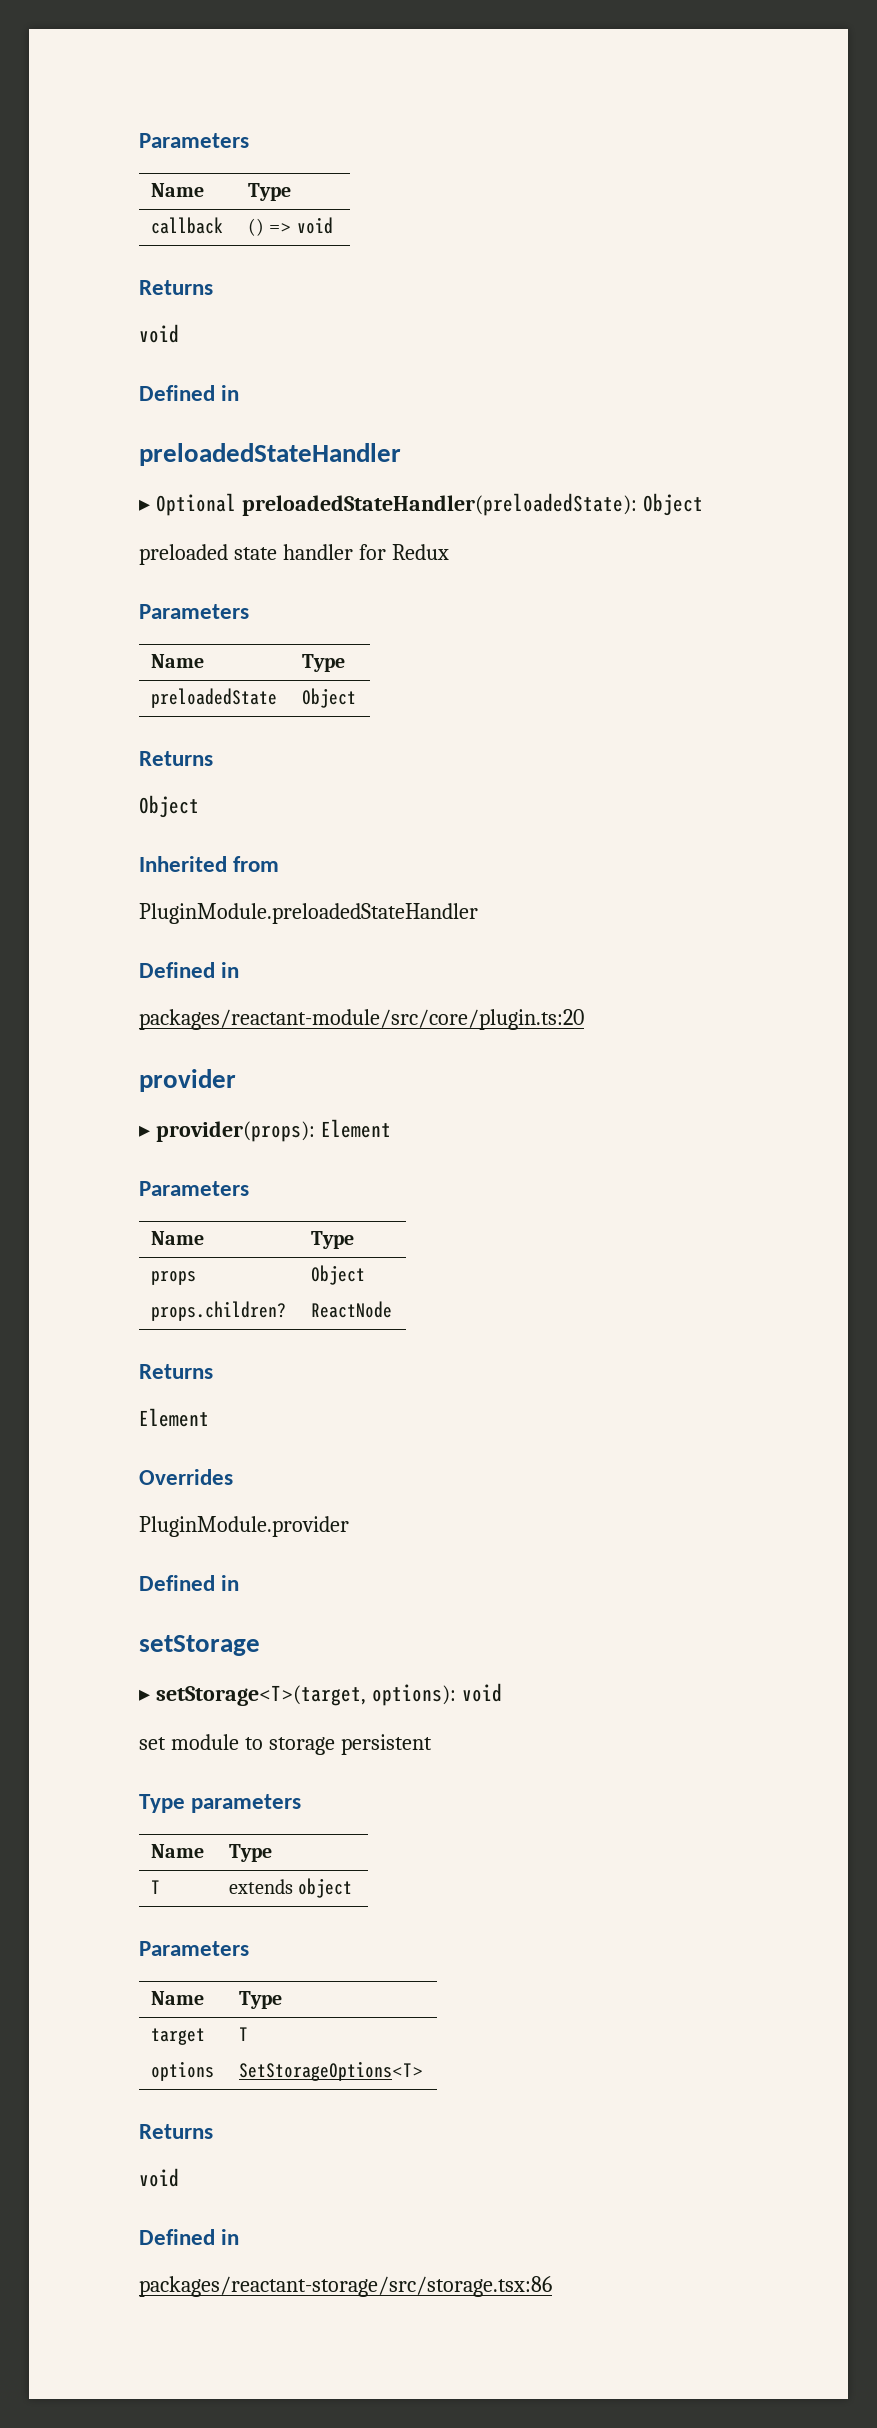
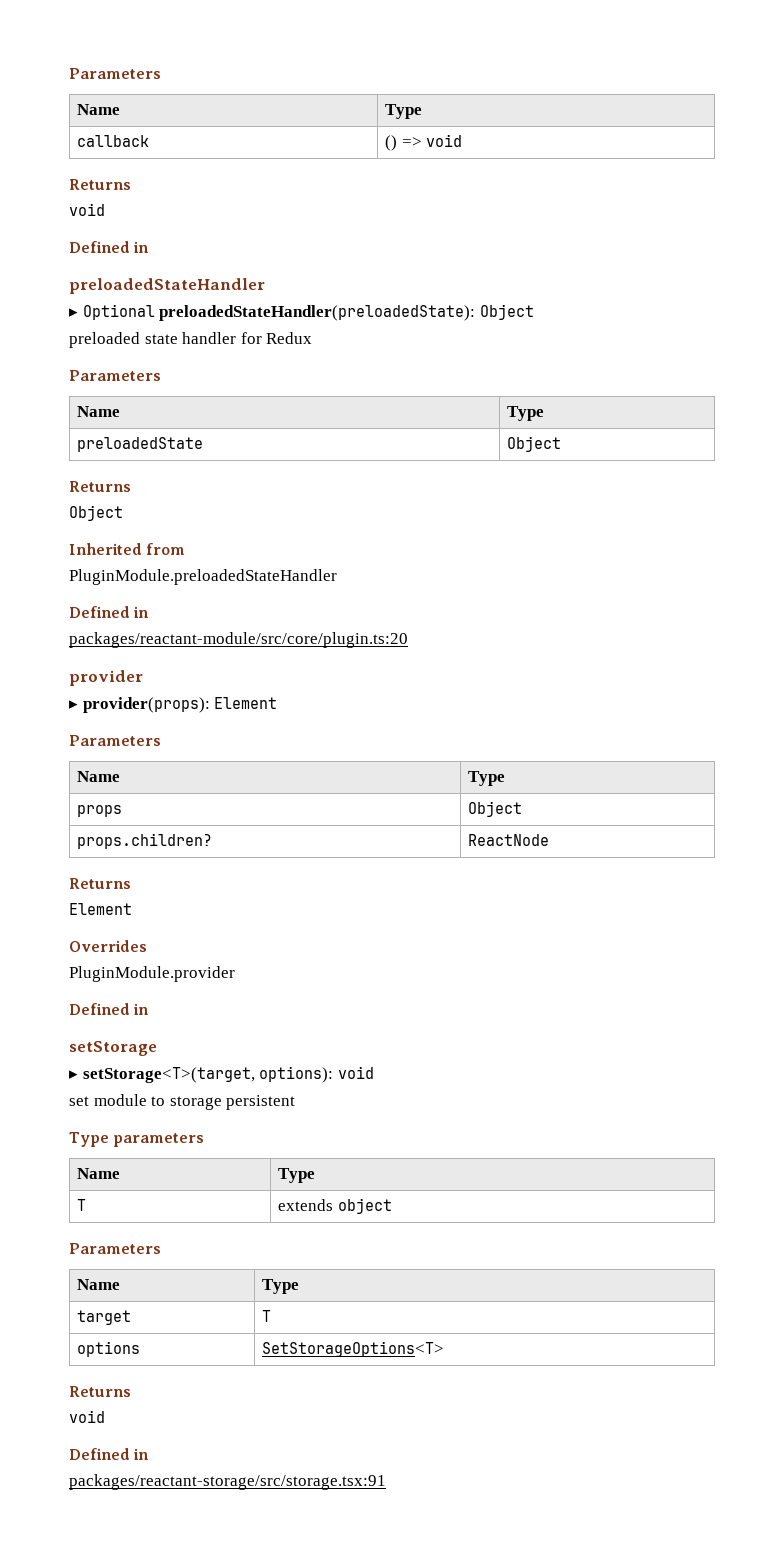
[139,2276,552,2297] packages/reactant-storage/src/storage.tsx:86 -> [69,1474,386,1490] packages/reactant-storage/src/storage.tsx:91

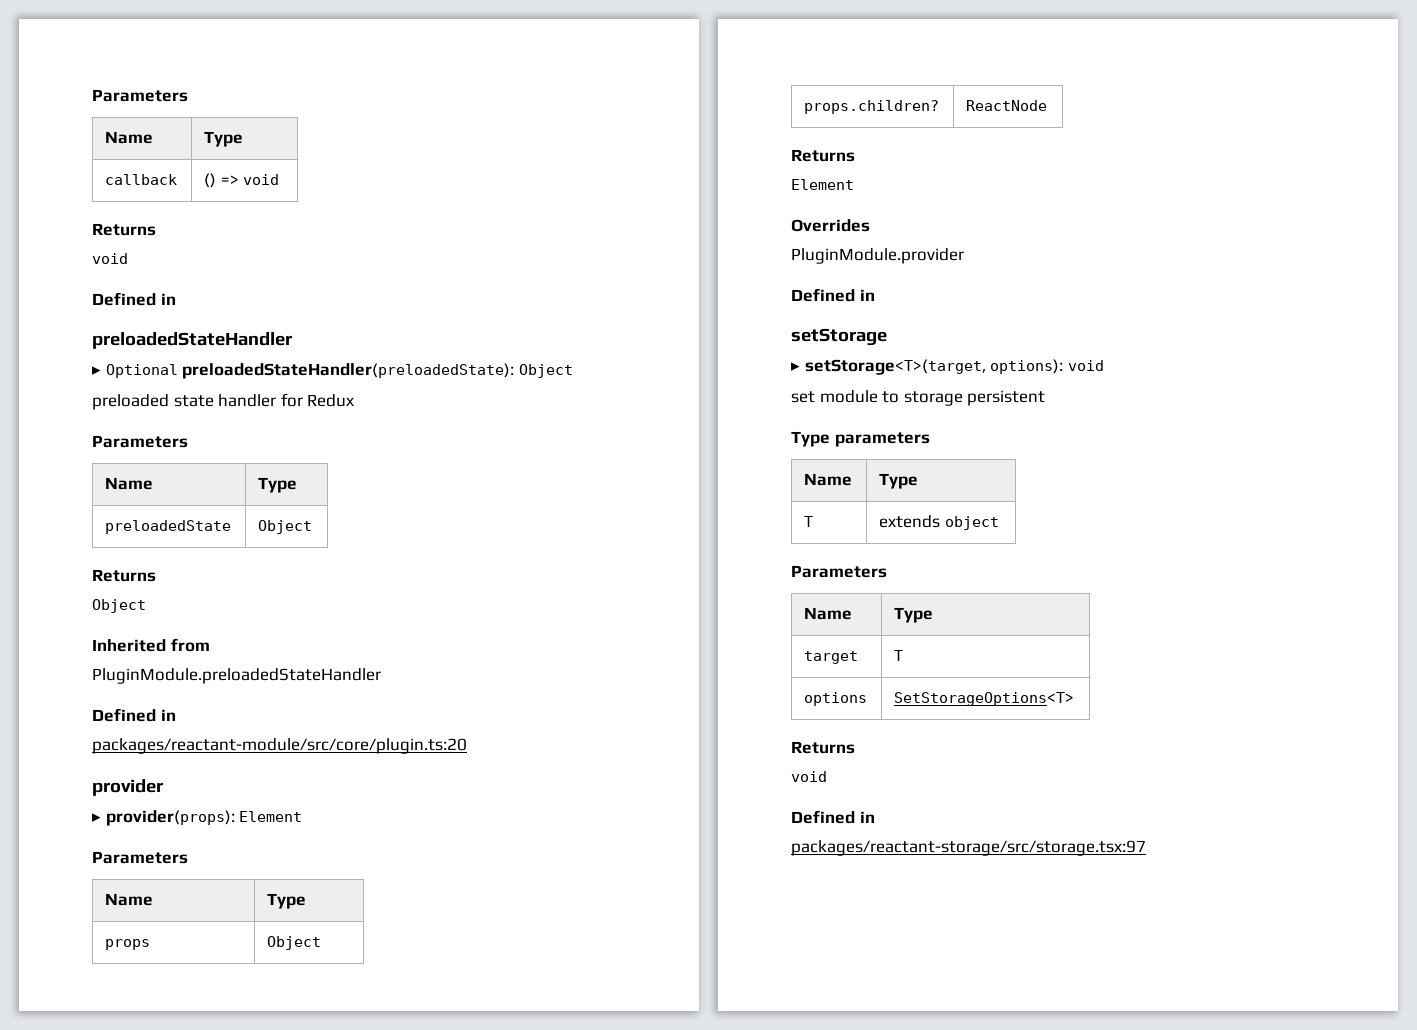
[69,1474,386,1490] packages/reactant-storage/src/storage.tsx:91 -> [791,840,1146,856] packages/reactant-storage/src/storage.tsx:97

